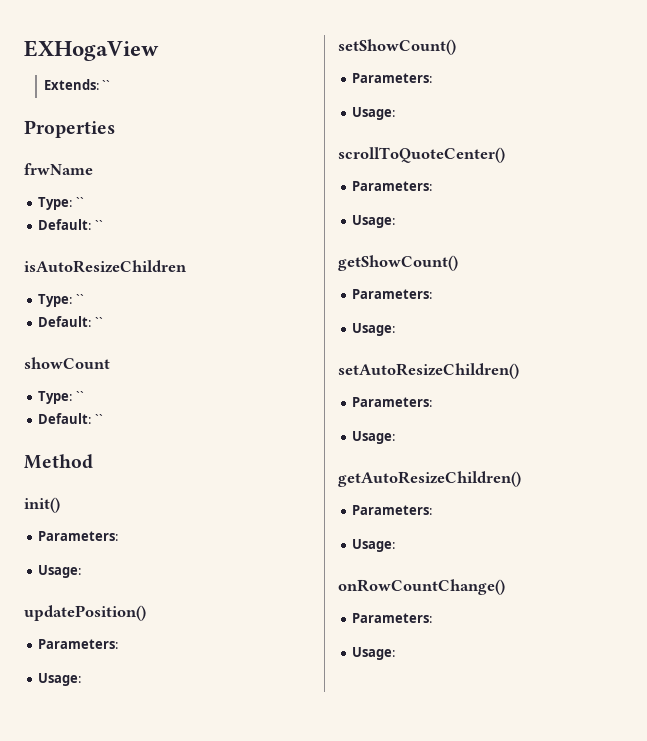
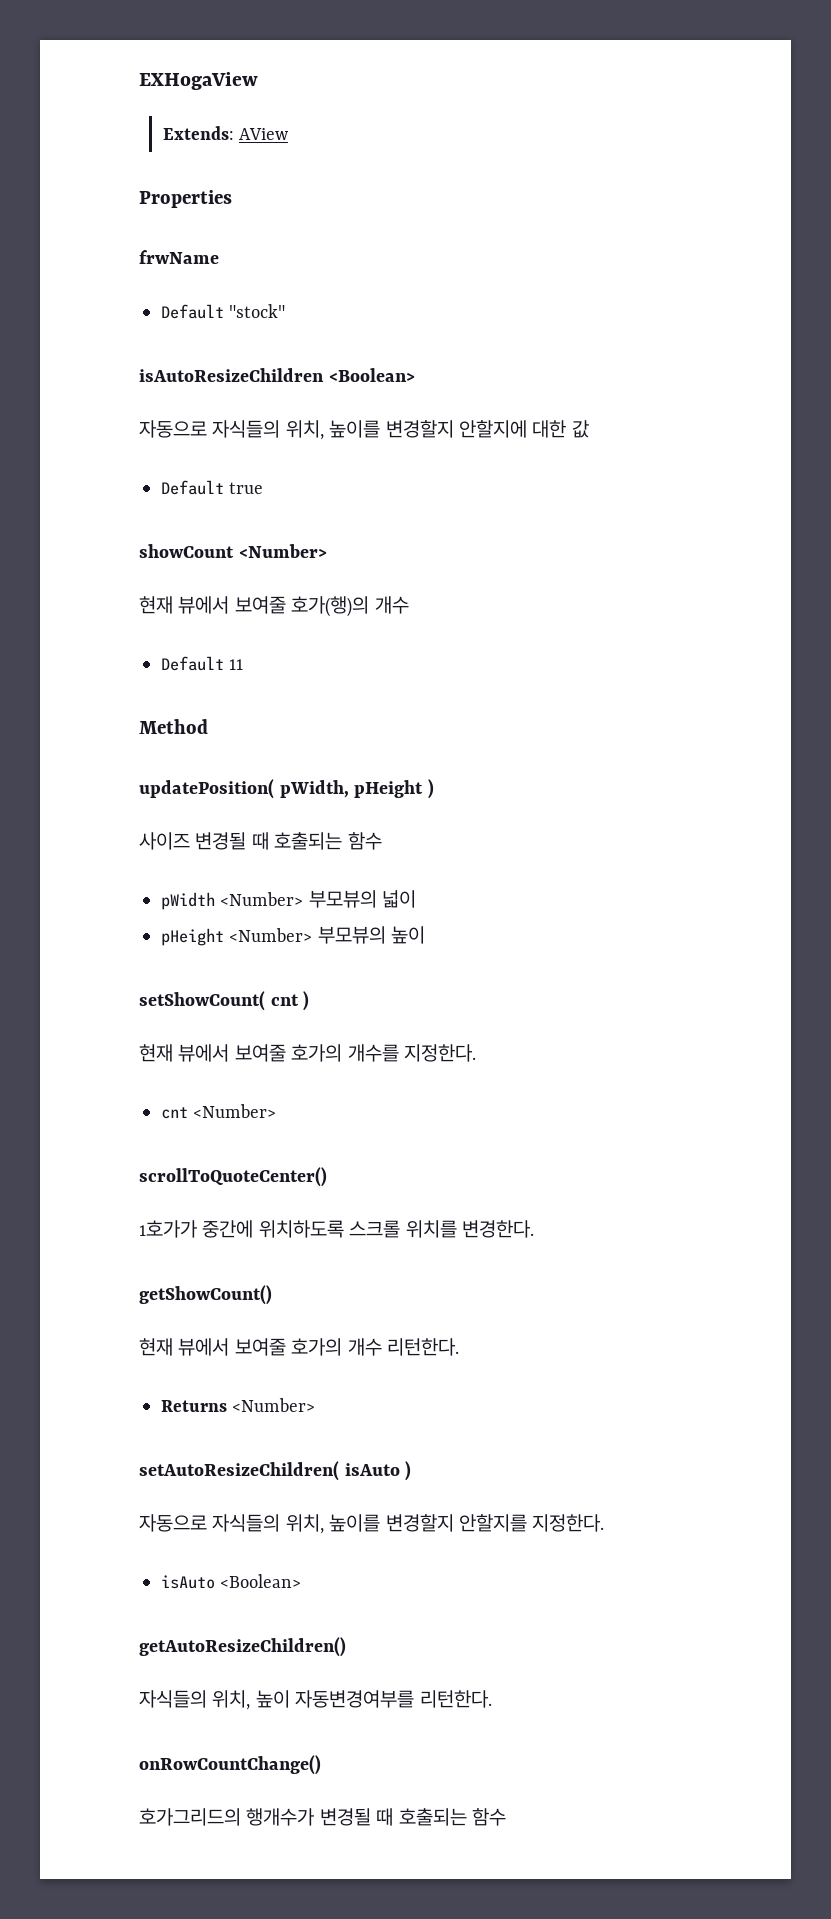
[102,80,111,90] `` -> [239,128,289,140] AView
[38,197,84,210] [38,219,103,230] [24,260,187,273] [38,294,84,307] [38,316,103,327] [24,357,110,369] [38,391,84,404] [38,413,103,424] [24,454,93,469] [24,497,60,513] [38,531,119,541] [38,565,82,578] [24,605,146,621] [38,639,119,649] [38,673,82,686] [338,39,456,55] [352,73,433,83] [352,107,396,120] [338,147,505,163] [352,181,433,191] [352,215,396,228] [338,255,458,271] [352,289,433,299] [352,323,396,336] [338,363,519,379] [352,397,433,407] [352,431,396,444] [338,471,521,487] [352,505,433,515] [352,539,396,552] [338,579,505,595] [352,613,433,623] [352,647,396,660] Type: `` // Default: `` // isAutoResizeChildren // Type: `` // Default: `` // showCount // Type: `` // Default: `` // Method // init() // Parameters: // Usage: // updatePosition() // Parameters: // Usage: // setShowCount() // Parameters: // Usage: // scrollToQuoteCenter() // Parameters: // Usage: // getShowCount() // Parameters: // Usage: // setAutoResizeChildren() // Parameters: // Usage: // getAutoResizeChildren() // Parameters: // Usage: // onRowCountChange() // Parameters: // Usage: -> [161,304,286,319] [139,368,415,382] [139,420,589,440] [161,480,264,495] [139,544,327,558] [139,596,409,617] [161,656,244,671] [139,719,208,734] [139,779,435,799] [139,832,382,850] [161,890,417,910] [161,926,426,946] [139,991,310,1011] [139,1044,476,1062] [161,1104,277,1119] [139,1167,327,1187] [139,1220,534,1238] [139,1285,272,1305] [139,1338,459,1356] [161,1398,316,1412] [139,1461,412,1481] [139,1514,605,1534] [161,1574,302,1589] [139,1637,346,1657] [139,1690,492,1710] [139,1755,321,1775] [139,1808,506,1826] Default "stock" // isAutoResizeChildren <Boolean> // 자동으로 자식들의 위치, 높이를 변경할지 안할지에 대한 값 // Default true // showCount <Number> // 현재 뷰에서 보여줄 호가(행)의 개수 // Default 11 // Method // updatePosition( pWidth, pHeight ) // 사이즈 변경될 때 호출되는 함수 // pWidth <Number> 부모뷰의 넓이 // pHeight <Number> 부모뷰의 높이 // setShowCount( cnt ) // 현재 뷰에서 보여줄 호가의 개수를 지정한다. // cnt <Number> // scrollToQuoteCenter() // 1호가가 중간에 위치하도록 스크롤 위치를 변경한다. // getShowCount() // 현재 뷰에서 보여줄 호가의 개수 리턴한다. // Returns <Number> // setAutoResizeChildren( isAuto ) // 자동으로 자식들의 위치, 높이를 변경할지 안할지를 지정한다. // isAuto <Boolean> // getAutoResizeChildren() // 자식들의 위치, 높이 자동변경여부를 리턴한다. // onRowCountChange() // 호가그리드의 행개수가 변경될 때 호출되는 함수

